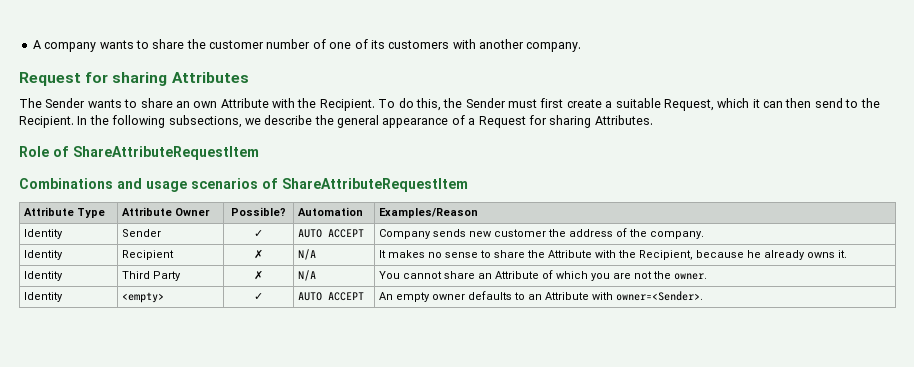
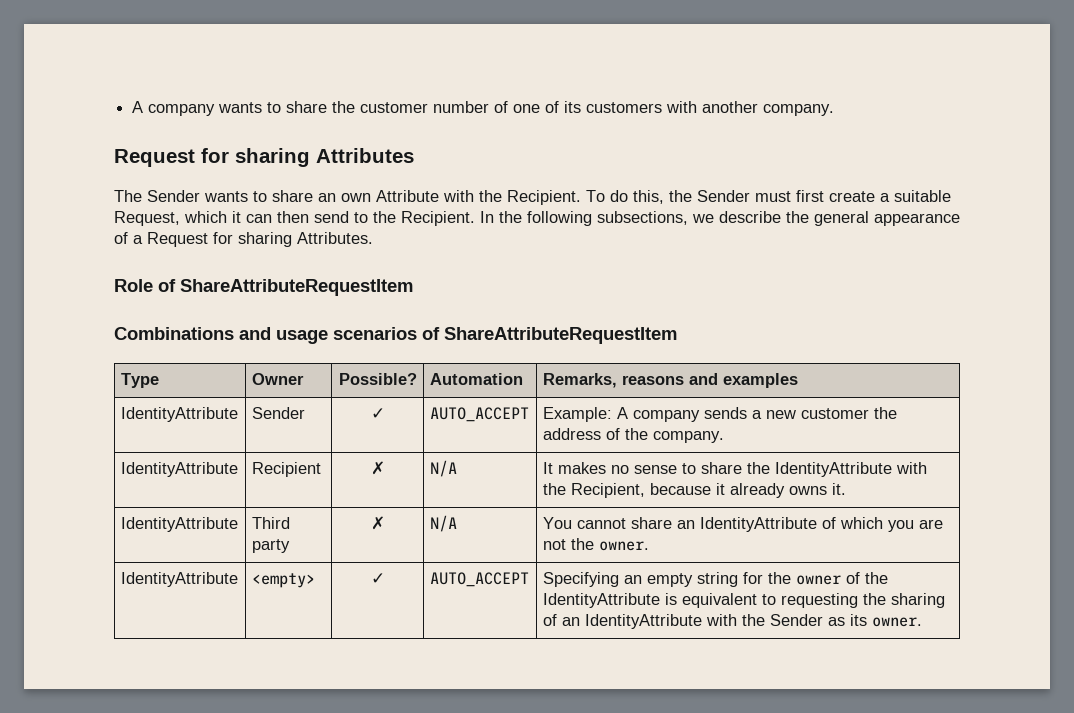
[24,207,75,216] Attribute -> (677, 335) none
[122,207,173,216] Attribute -> (159, 380) none
[379,208,479,218] [24,229,64,239] [122,229,162,237] [254,230,263,237] [298,229,365,238] [379,229,467,239] Examples/Reason // Identity | Sender | ✓ | AUTO ACCEPT | Company sends -> [542,373,798,388] [120,407,238,422] [251,407,305,419] [370,408,385,419] [429,407,529,422] [542,407,762,422] Remarks, reasons and examples // IdentityAttribute | Sender | ✓ | AUTO_ACCEPT | Example: A company sends a
[24,250,64,260] Identity -> [120,462,238,477] IdentityAttribute
[548,250,593,258] Attribute -> [774,462,892,477] IdentityAttribute
[747,250,762,258] he -> [715,483,725,495] it
[24,271,64,281] Identity -> [120,517,238,532] IdentityAttribute
[153,271,182,281] Party -> [251,539,290,553] party
[495,271,540,279] Attribute -> [699,517,817,532] IdentityAttribute
[24,292,64,302] Identity -> [120,572,238,587] IdentityAttribute
[298,292,365,301] [379,291,704,302] AUTO ACCEPT | An empty owner defaults to an Attribute with owner=<Sender>. -> [429,572,529,587] [542,572,888,587] [542,593,945,608] [542,614,922,629] AUTO_ACCEPT | Specifying an empty string for the owner of the IdentityAttribute is equivalent to requesting the sharing of an IdentityAttribute with the Sender as its owner.

